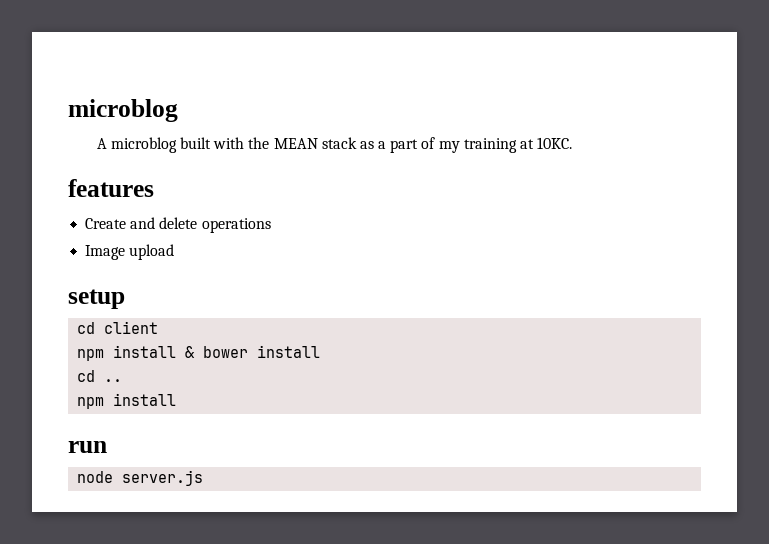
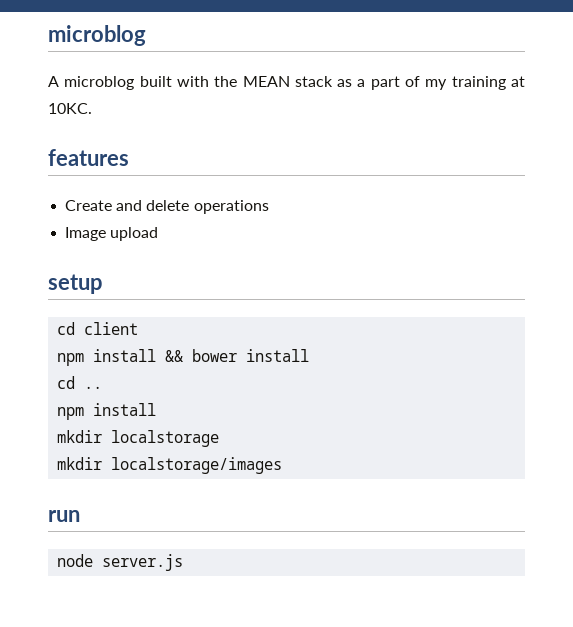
[185,346,196,358] & -> [165,350,184,362] &&
(177, 399) none -> [57,430,220,447] [57,457,283,474] // mkdir localstorage // mkdir localstorage/images

